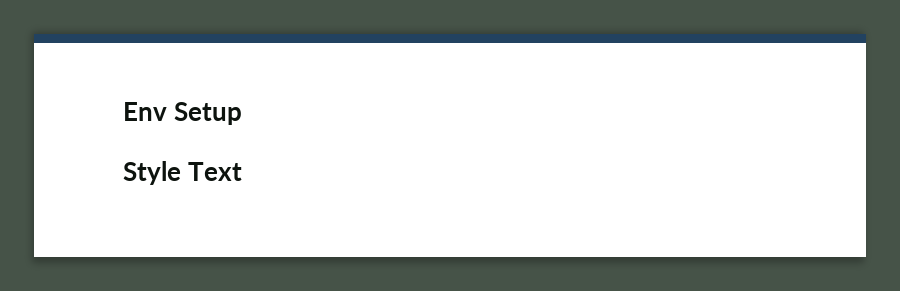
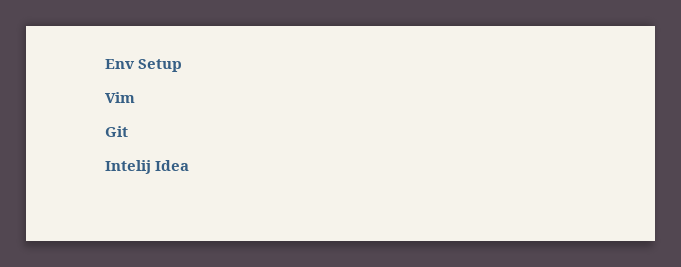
[123,161,243,185] Style Text -> [105,92,135,103] [105,126,128,137] [105,160,190,174] Vim // Git // Intelij Idea

